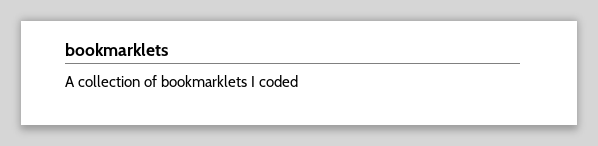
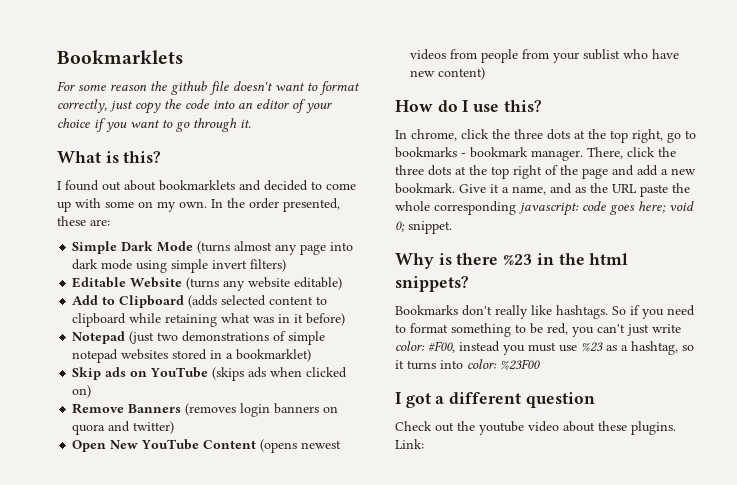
[65,43,168,56] [65,75,299,87] bookmarklets // A collection of bookmarklets I coded -> [57,50,183,64] [57,81,360,95] [57,99,332,114] [57,118,251,132] [57,151,162,163] [57,180,356,191] [57,198,340,212] [57,216,110,226] [72,241,354,255] [72,259,287,273] [72,277,343,291] [72,295,328,308] [72,313,346,327] [72,331,326,345] [72,349,312,363] [72,367,348,381] [72,385,92,398] [72,403,339,417] [72,421,175,435] [72,439,342,453] [410,49,680,63] [410,67,486,80] [395,100,542,112] [395,129,696,143] [395,147,676,161] [395,165,696,179] [395,183,690,197] [395,201,694,216] [395,221,452,234] [395,253,629,269] [395,276,469,292] [395,305,695,319] [395,323,681,337] [395,341,694,355] [395,359,540,370] [395,392,595,408] [395,421,676,435] [395,439,424,449] Bookmarklets // For some reason the github file doesn't want to format correctly, just copy the code into an editor of your choice if you want to go through it. // What is this? // I found out about bookmarklets and decided to come up with some on my own. In the order presented, these are: // Simple Dark Mode (turns almost any page into dark mode using simple invert filters) // Editable Website (turns any website editable) // Add to Clipboard (adds selected content to clipboard while retaining what was in it before) // Notepad (just two demonstrations of simple notepad websites stored in a bookmarklet) // Skip ads on YouTube (skips ads when clicked on) // Remove Banners (removes login banners on quora and twitter) // Open New YouTube Content (opens newest videos from people from your sublist who have new content) // How do I use this? // In chrome, click the three dots at the top right, go to bookmarks - bookmark manager. There, click the three dots at the top right of the page and add a new bookmark. Give it a name, and as the URL paste the whole corresponding javascript: code goes here; void 0; snippet. // Why is there %23 in the html snippets? // Bookmarks don't really like hashtags. So if you need to format something to be red, you can't just write color: #F00, instead you must use %23 as a hashtag, so it turns into color: %23F00 // I got a different question // Check out the youtube video about these plugins. Link:

